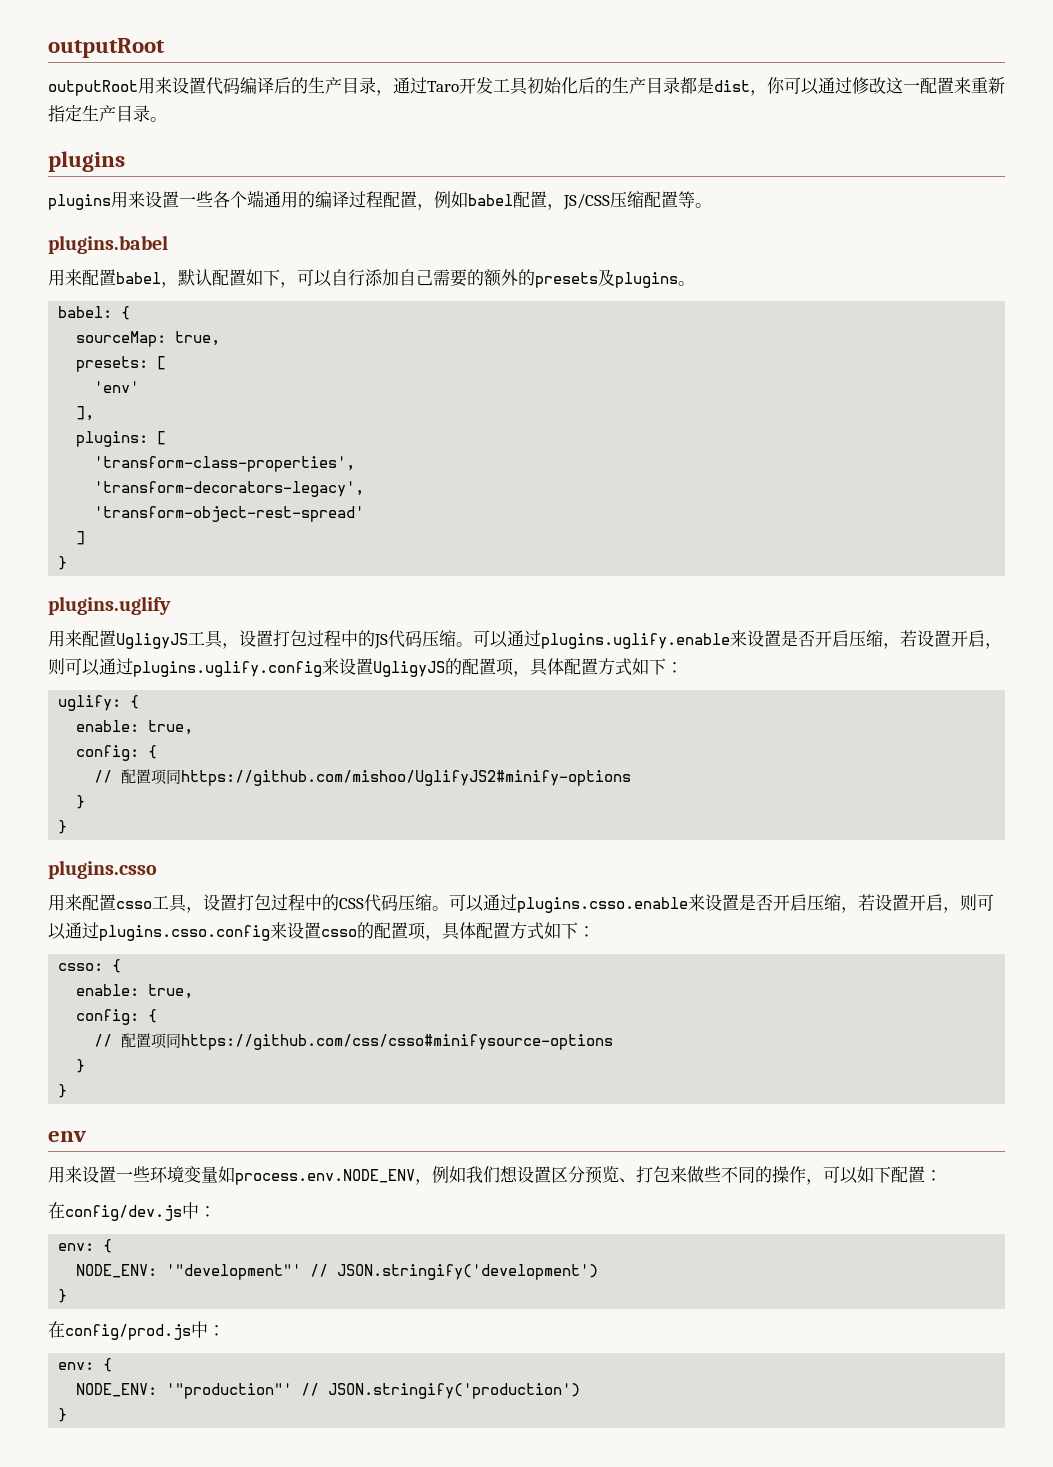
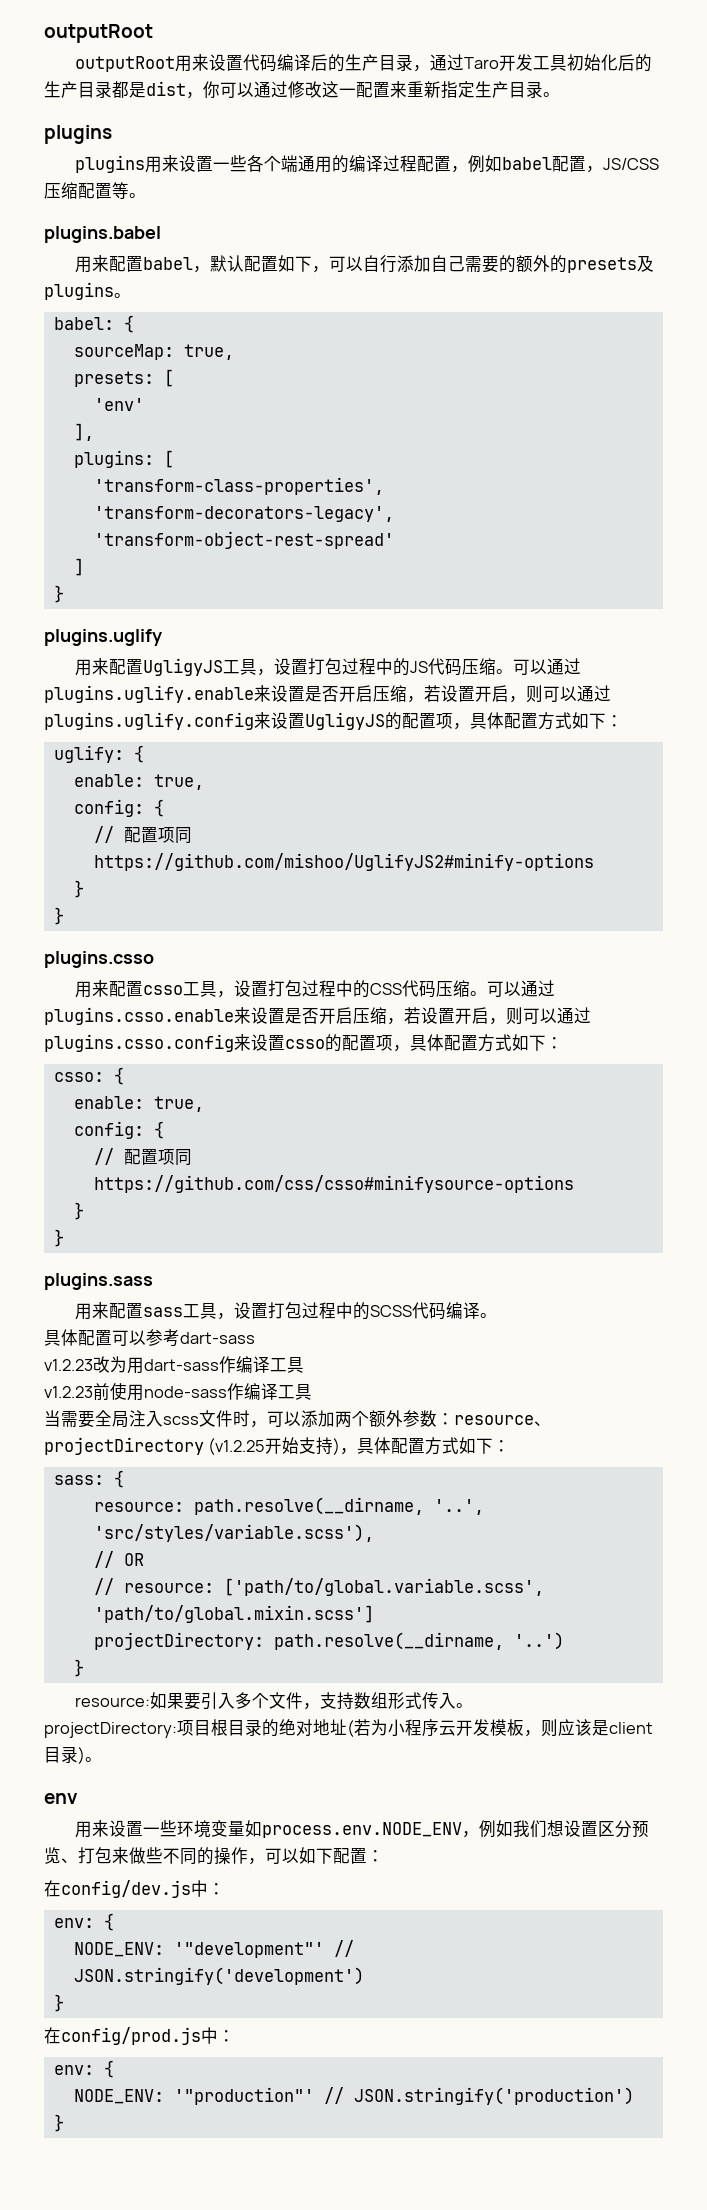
(68, 1091) none -> [44,1273,153,1290] [74,1302,497,1320] [44,1329,255,1347] [44,1356,304,1374] [44,1383,312,1401] [44,1410,551,1428] [44,1437,511,1455] [53,1470,124,1488] [93,1497,484,1515] [93,1524,374,1542] [93,1551,144,1568] [93,1578,544,1596] [93,1605,374,1623] [93,1632,564,1650] [73,1659,84,1677] [74,1692,473,1710] [44,1719,653,1738] [44,1746,102,1764] // plugins.sass // 用来配置sass工具，设置打包过程中的SCSS代码编译。 // 具体配置可以参考dart-sass // v1.2.23改为用dart-sass作编译工具 // v1.2.23前使用node-sass作编译工具 // 当需要全局注入scss文件时，可以添加两个额外参数：resource、projectDirectory (v1.2.25开始支持)，具体配置方式如下： // sass: { // resource: path.resolve(__dirname, '..', 'src/styles/variable.scss'), // // OR // // resource: ['path/to/global.variable.scss', 'path/to/global.mixin.scss'] // projectDirectory: path.resolve(__dirname, '..') // } // resource:如果要引入多个文件，支持数组形式传入。 // projectDirectory:项目根目录的绝对地址(若为小程序云开发模板，则应该是client目录)。

